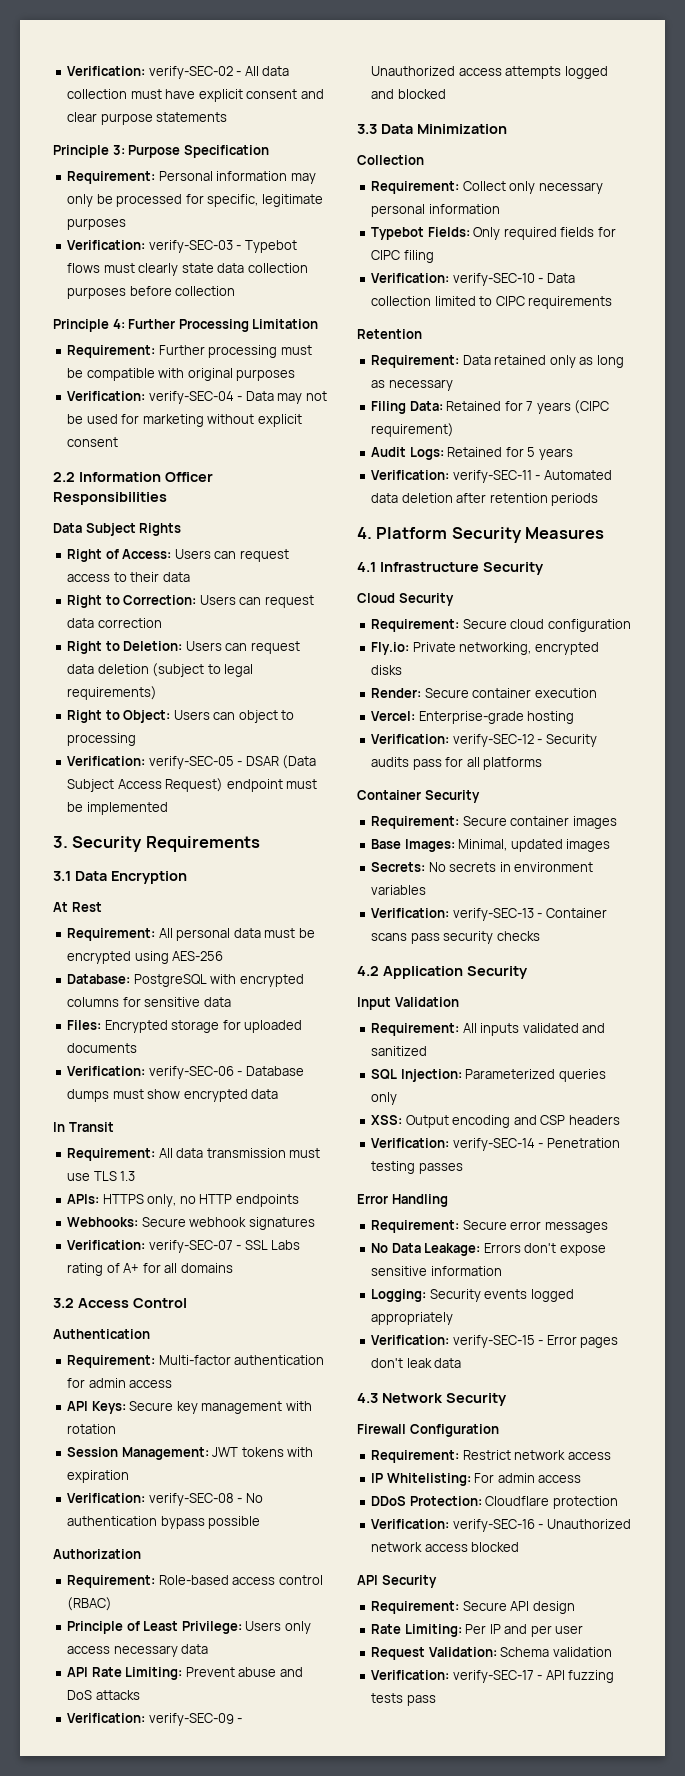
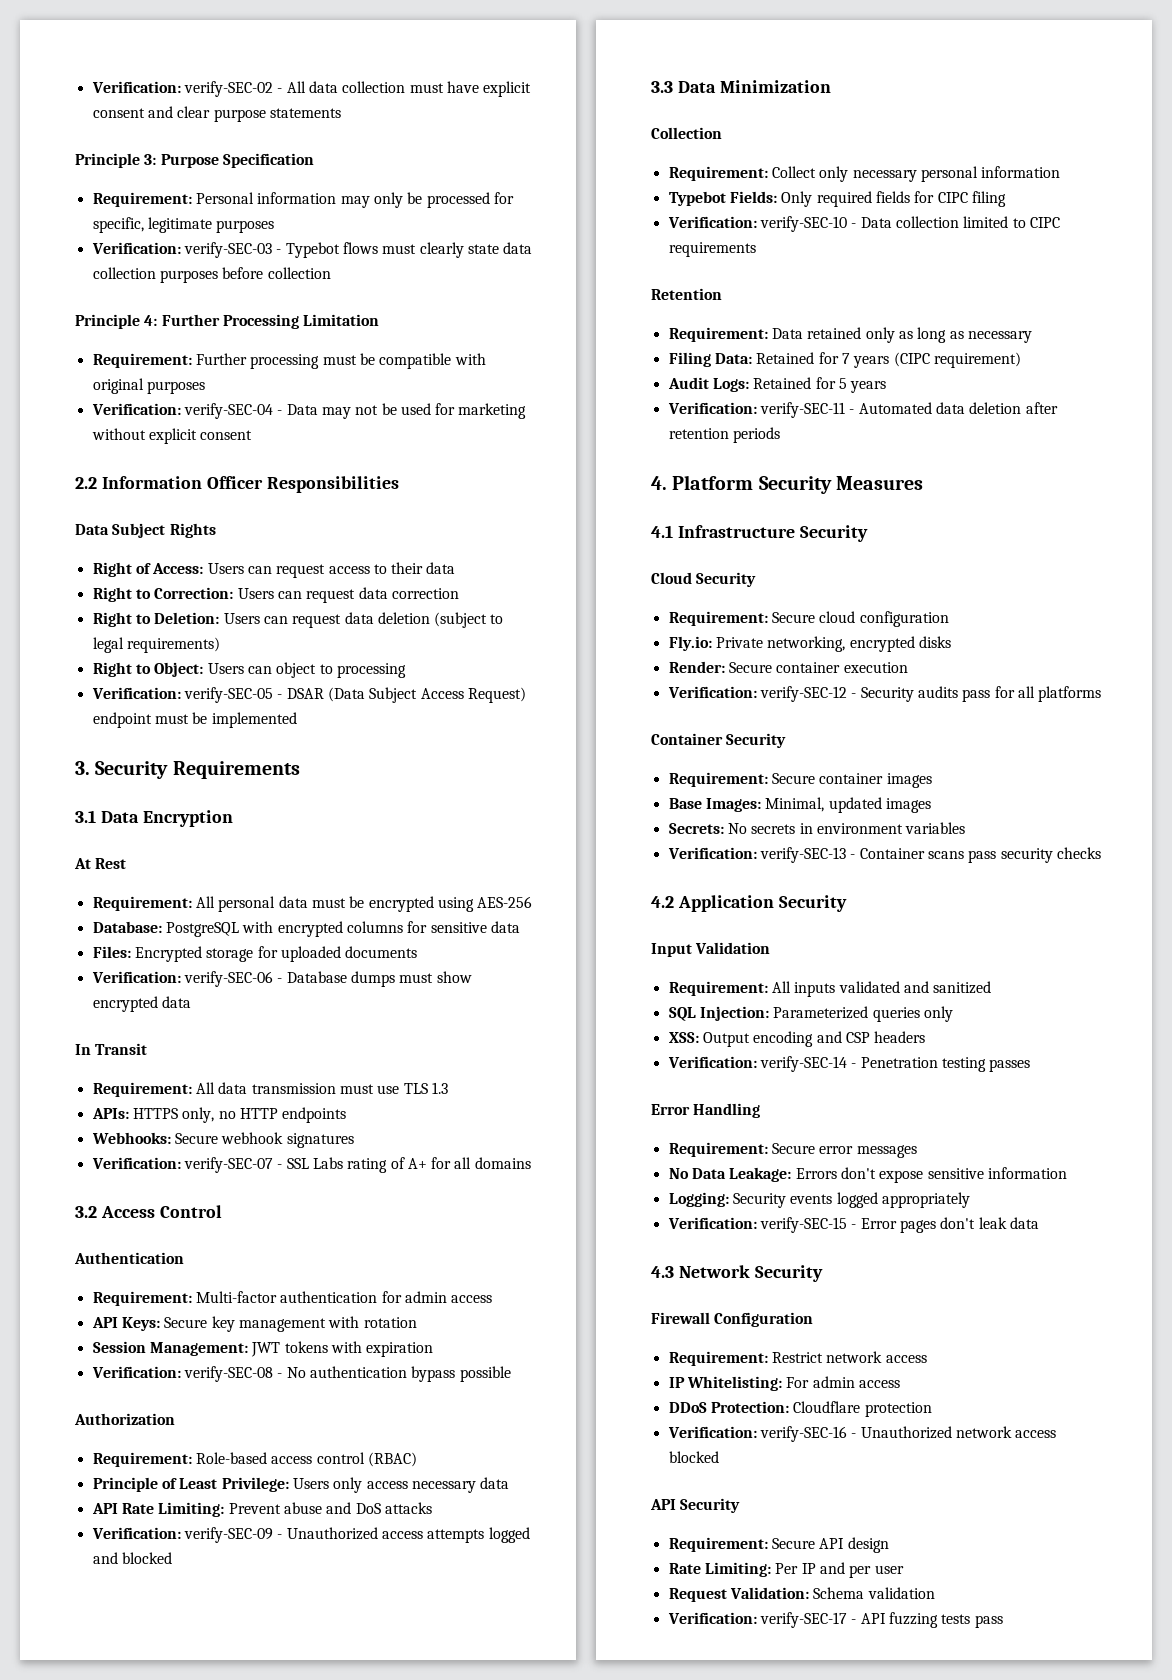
[371,711,575,724] // Vercel: Enterprise-grade hosting -> (908, 667) none

